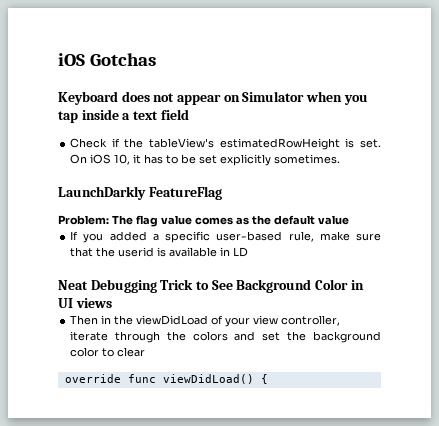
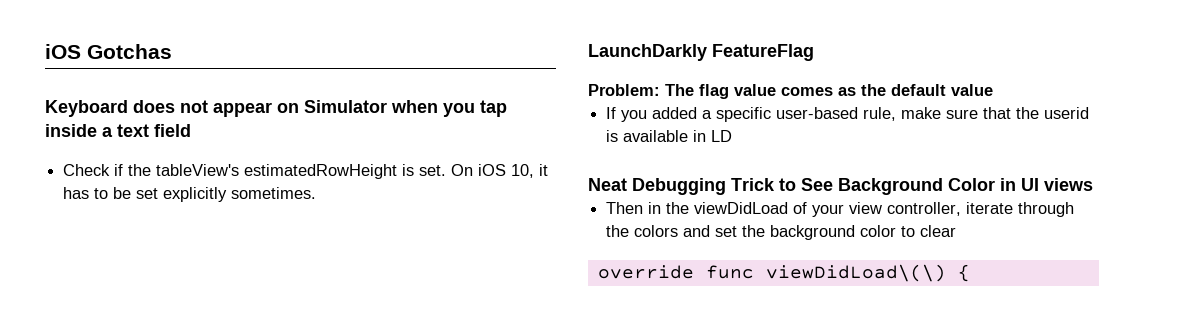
[162,374,254,384] viewDidLoad() -> [765,264,946,282] viewDidLoad\(\)

